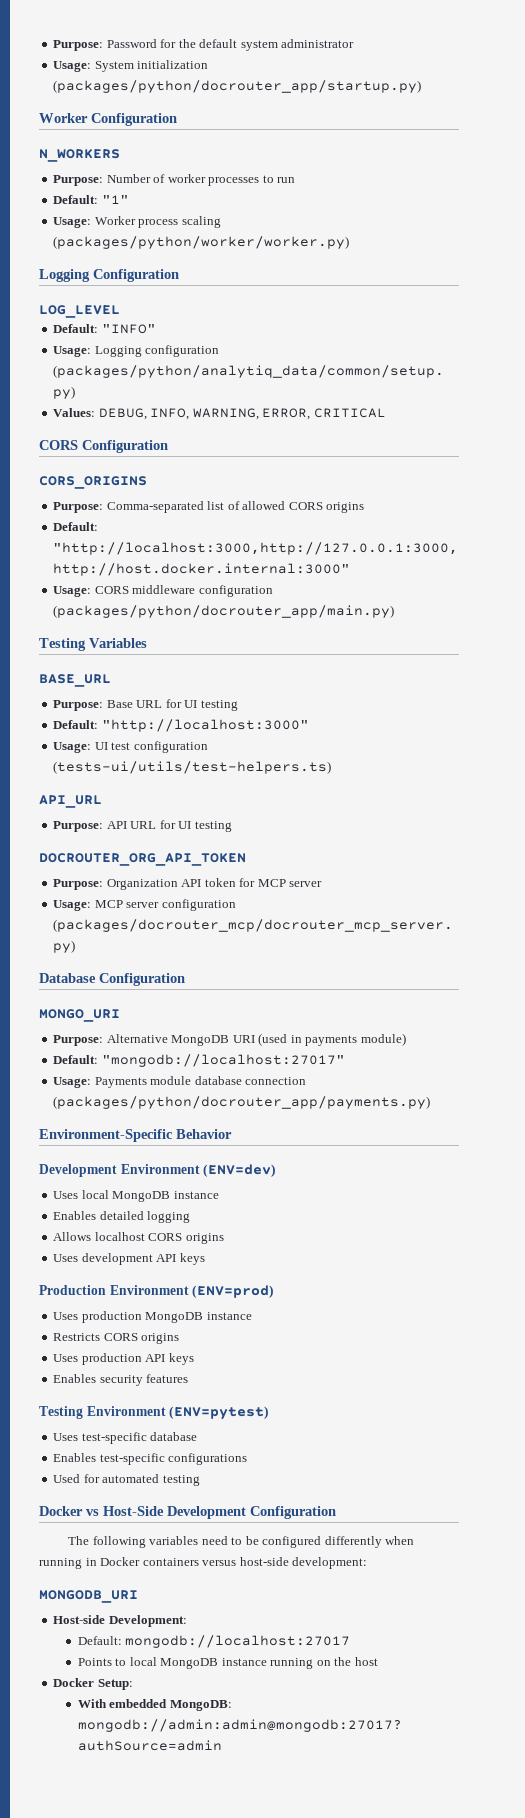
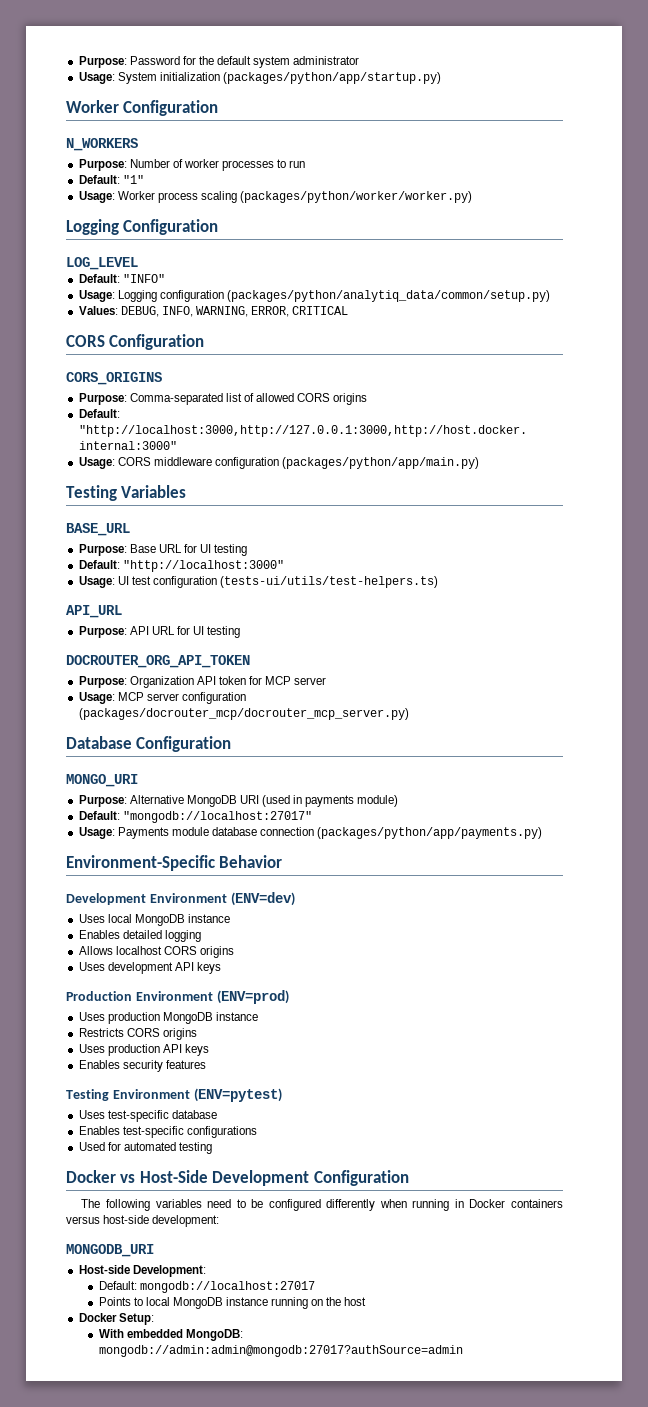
[53,80,422,93] (packages/python/docrouter_app/startup.py) -> [222,72,441,84] (packages/python/app/startup.py)
[53,605,395,618] (packages/python/docrouter_app/main.py) -> [282,457,480,469] (packages/python/app/main.py)
[53,1096,431,1109] (packages/python/docrouter_app/payments.py) -> [317,827,543,839] (packages/python/app/payments.py)

